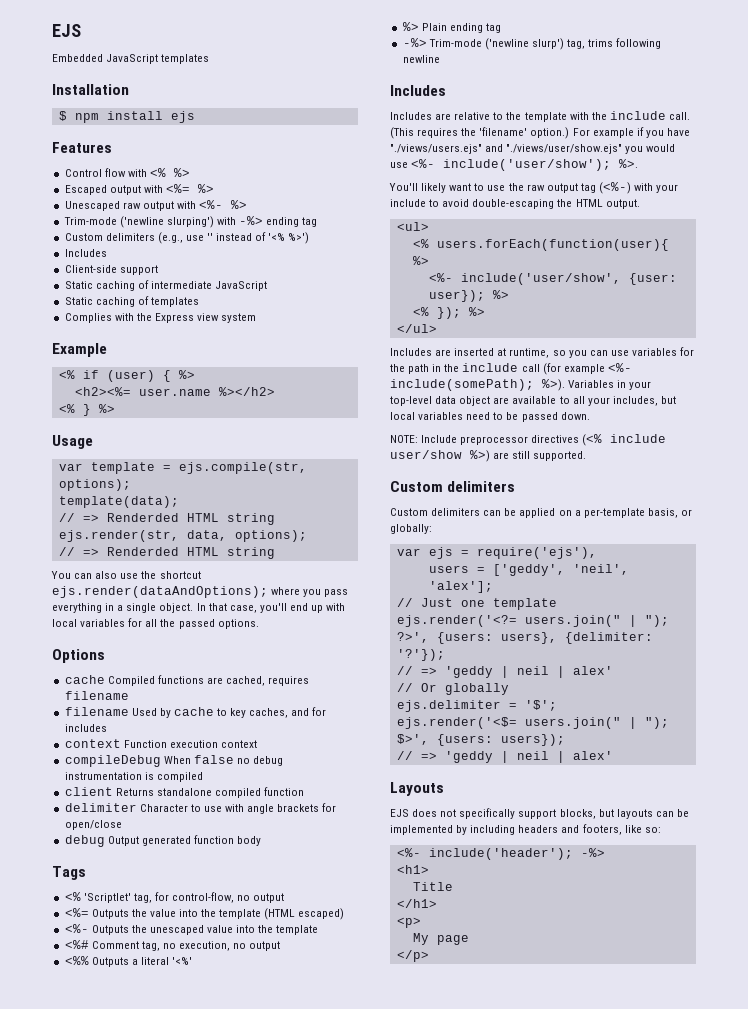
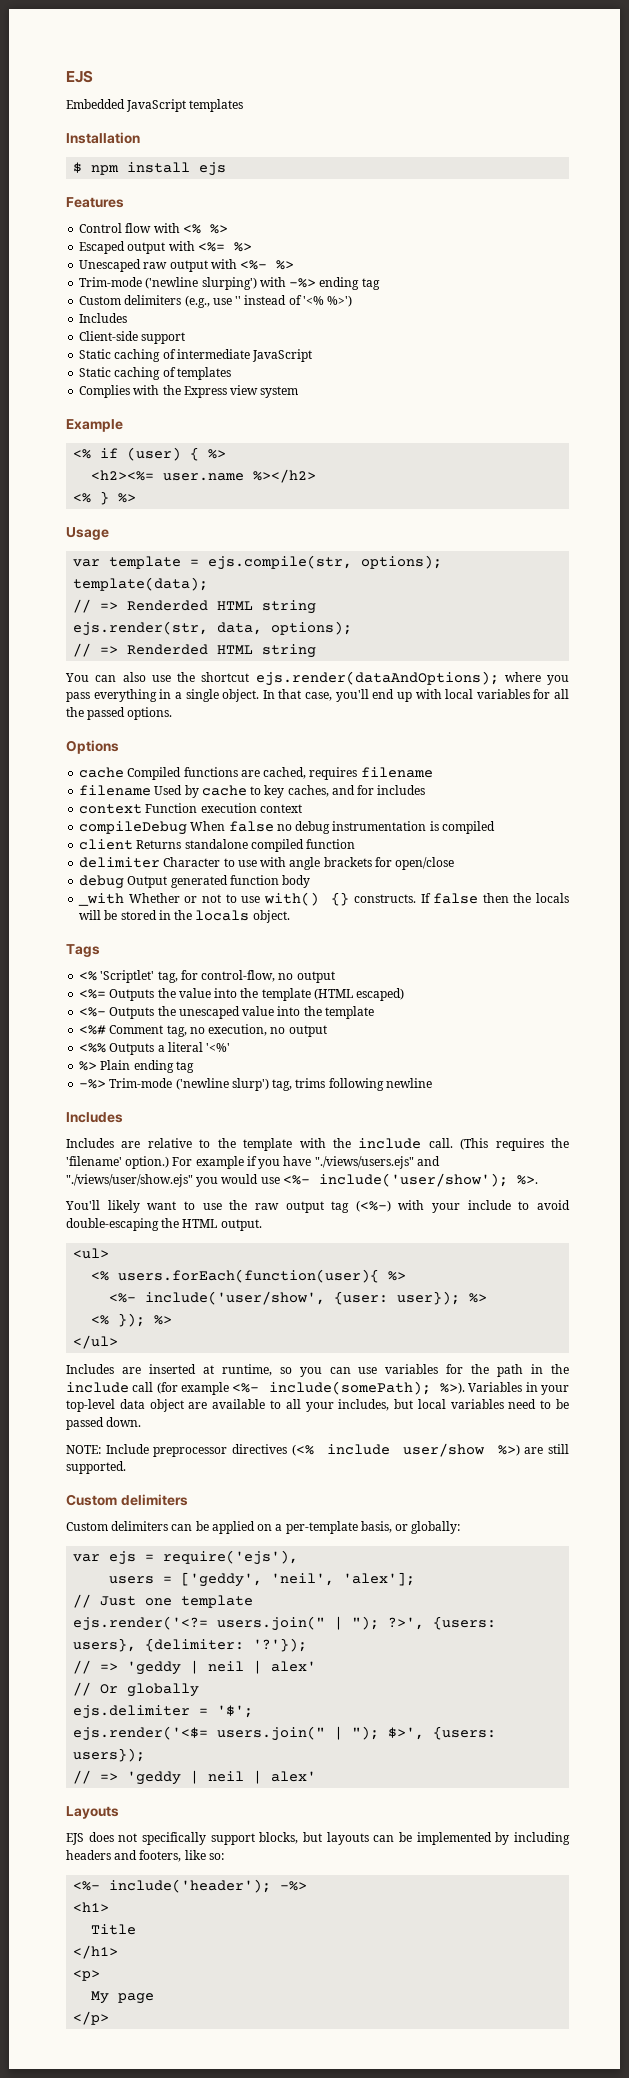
(262, 841) none -> [78,892,570,906] [79,910,290,923] // _with Whether or not to use with() {} constructs. If false then the locals will be stored in the locals object.

